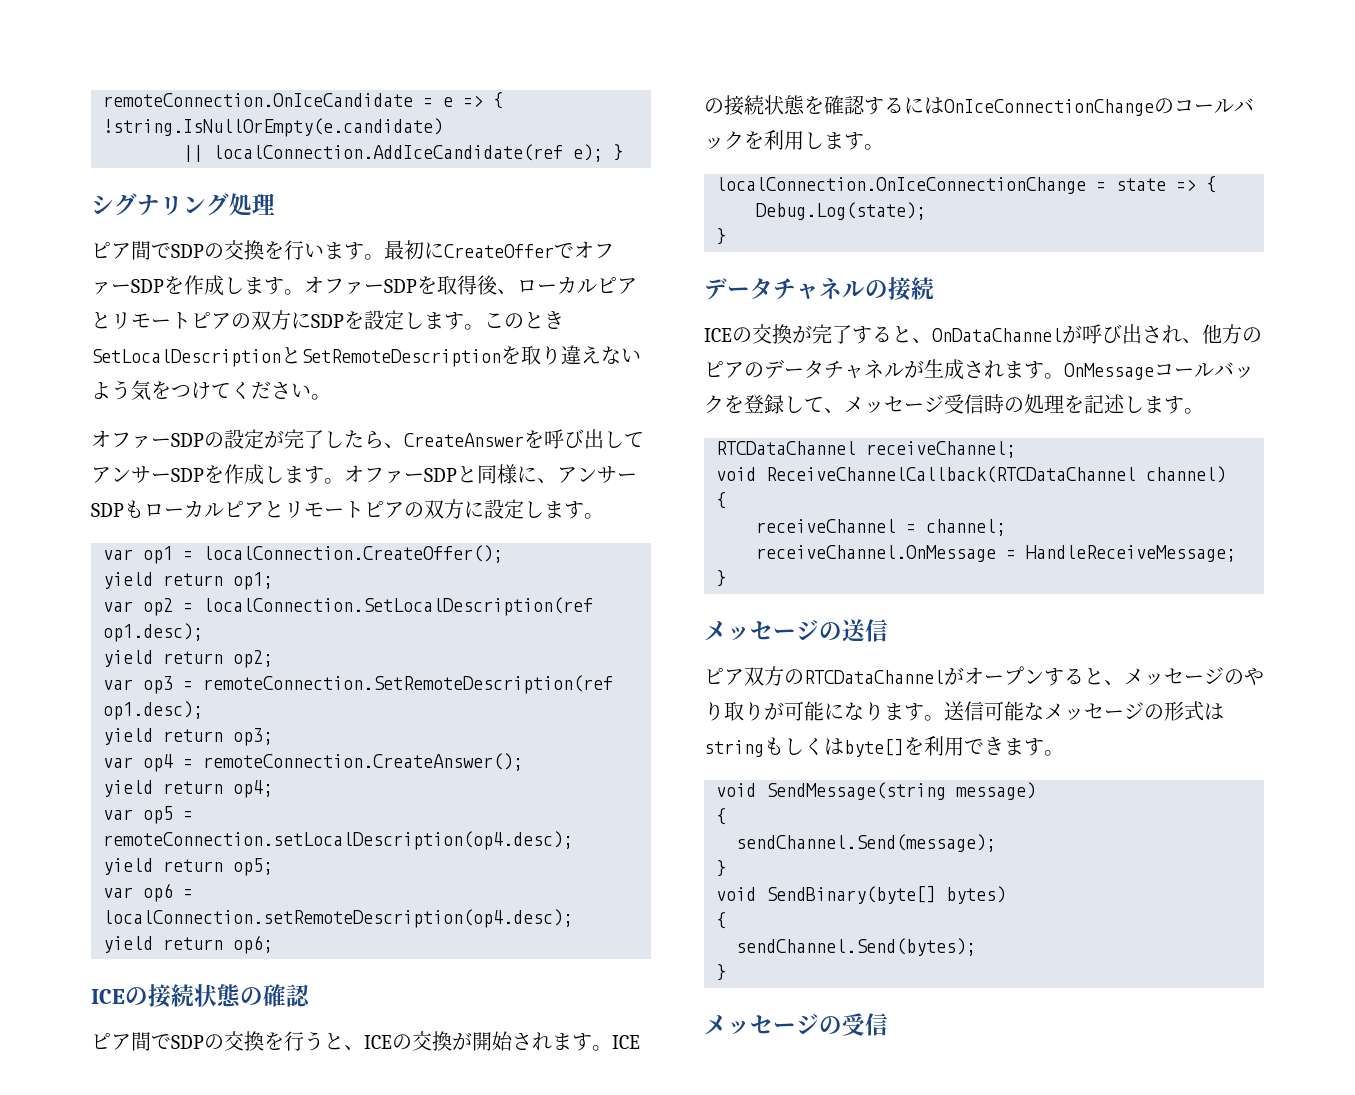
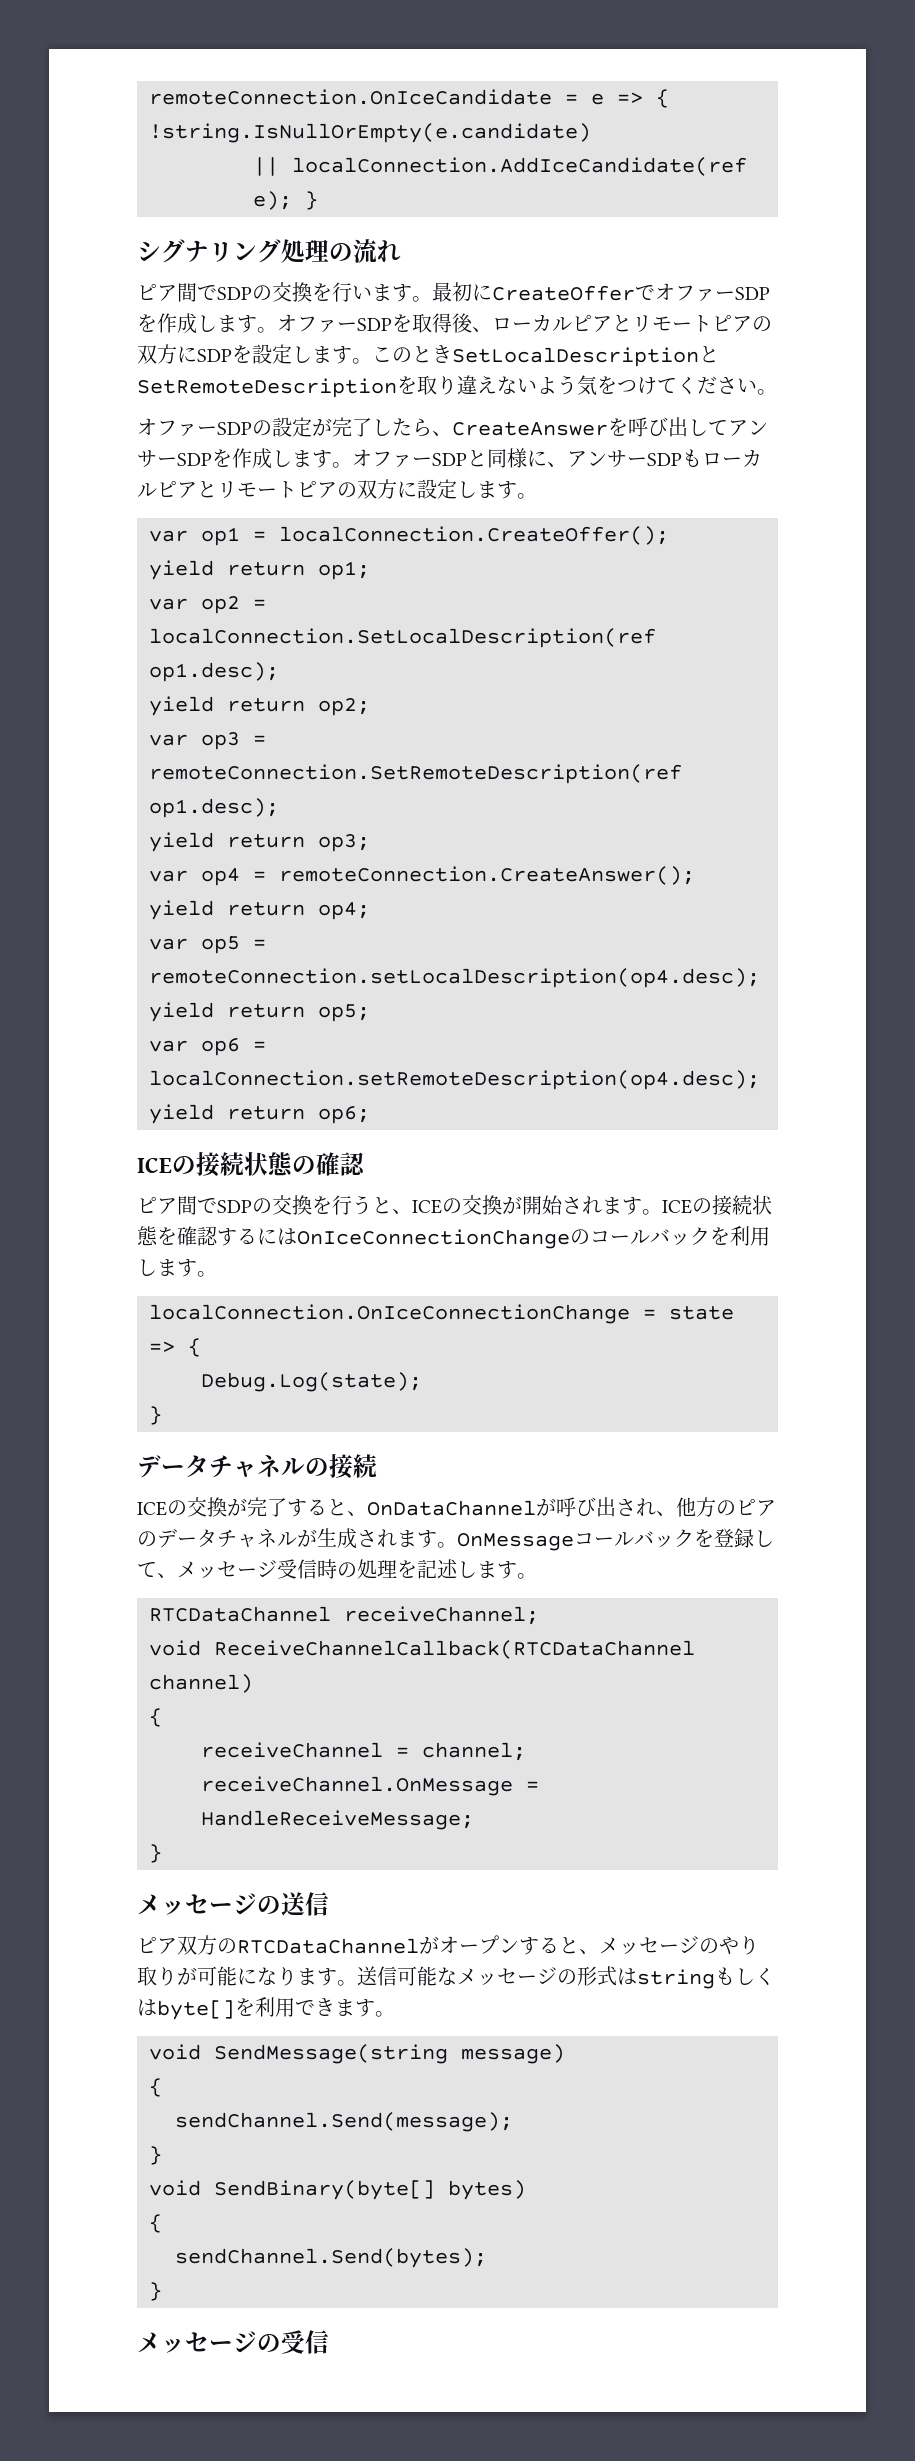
(275, 204) none -> [329,239,401,263] の流れ

